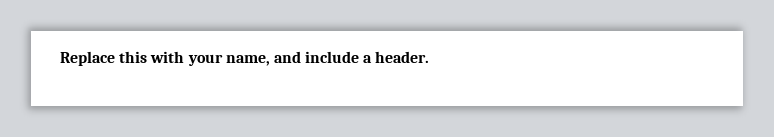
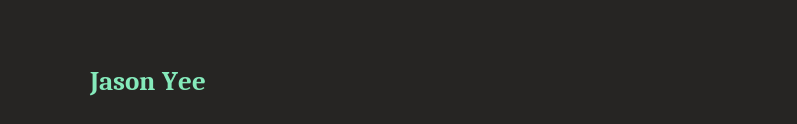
[60,51,430,66] Replace this with your name, and include a header. -> [89,72,207,96] Jason Yee

